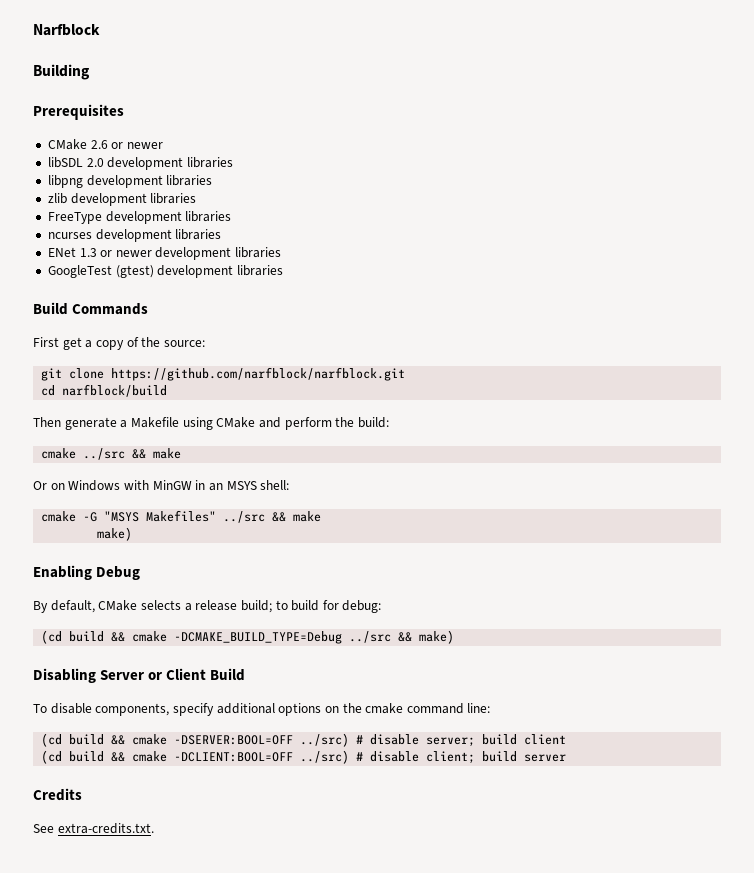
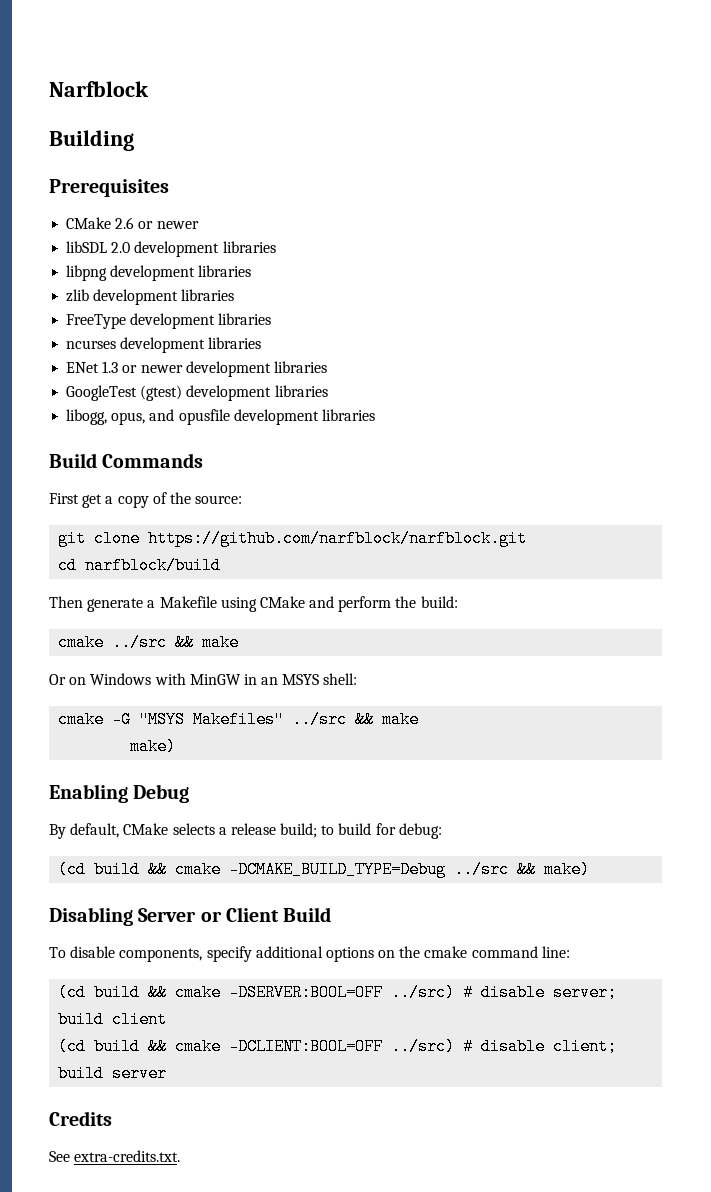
(283, 270) none -> [66,409,375,425] // libogg, opus, and opusfile development libraries

